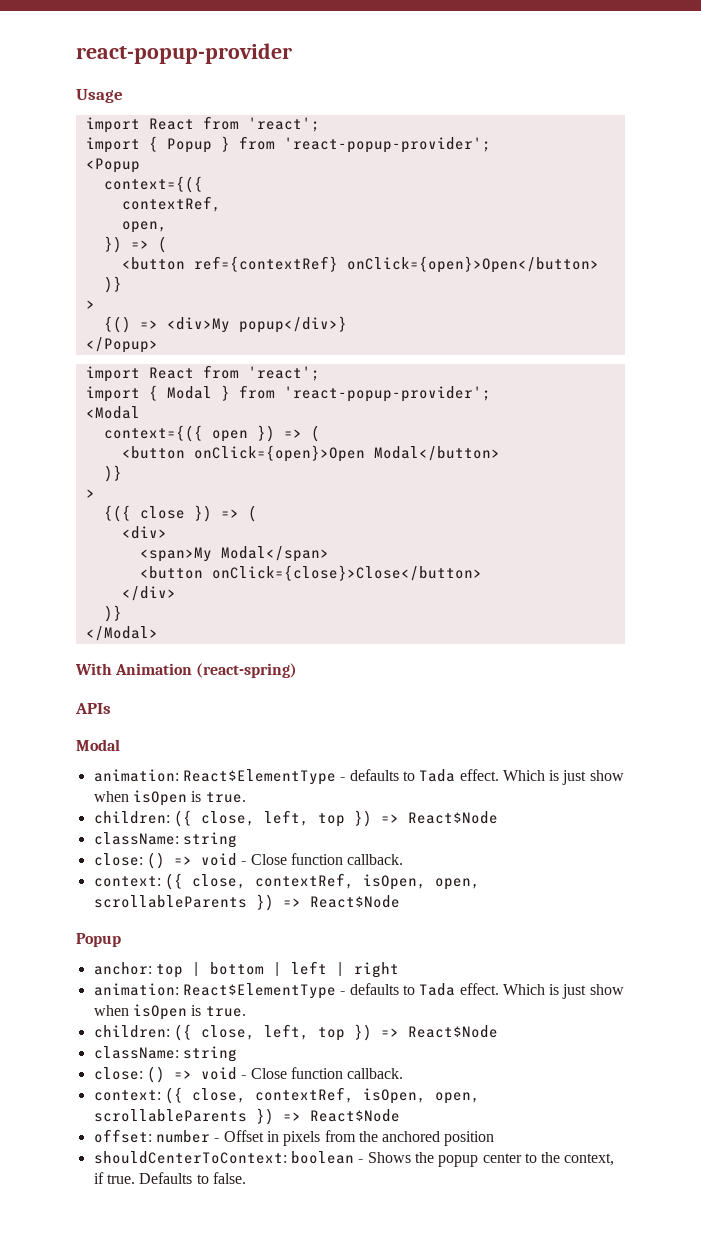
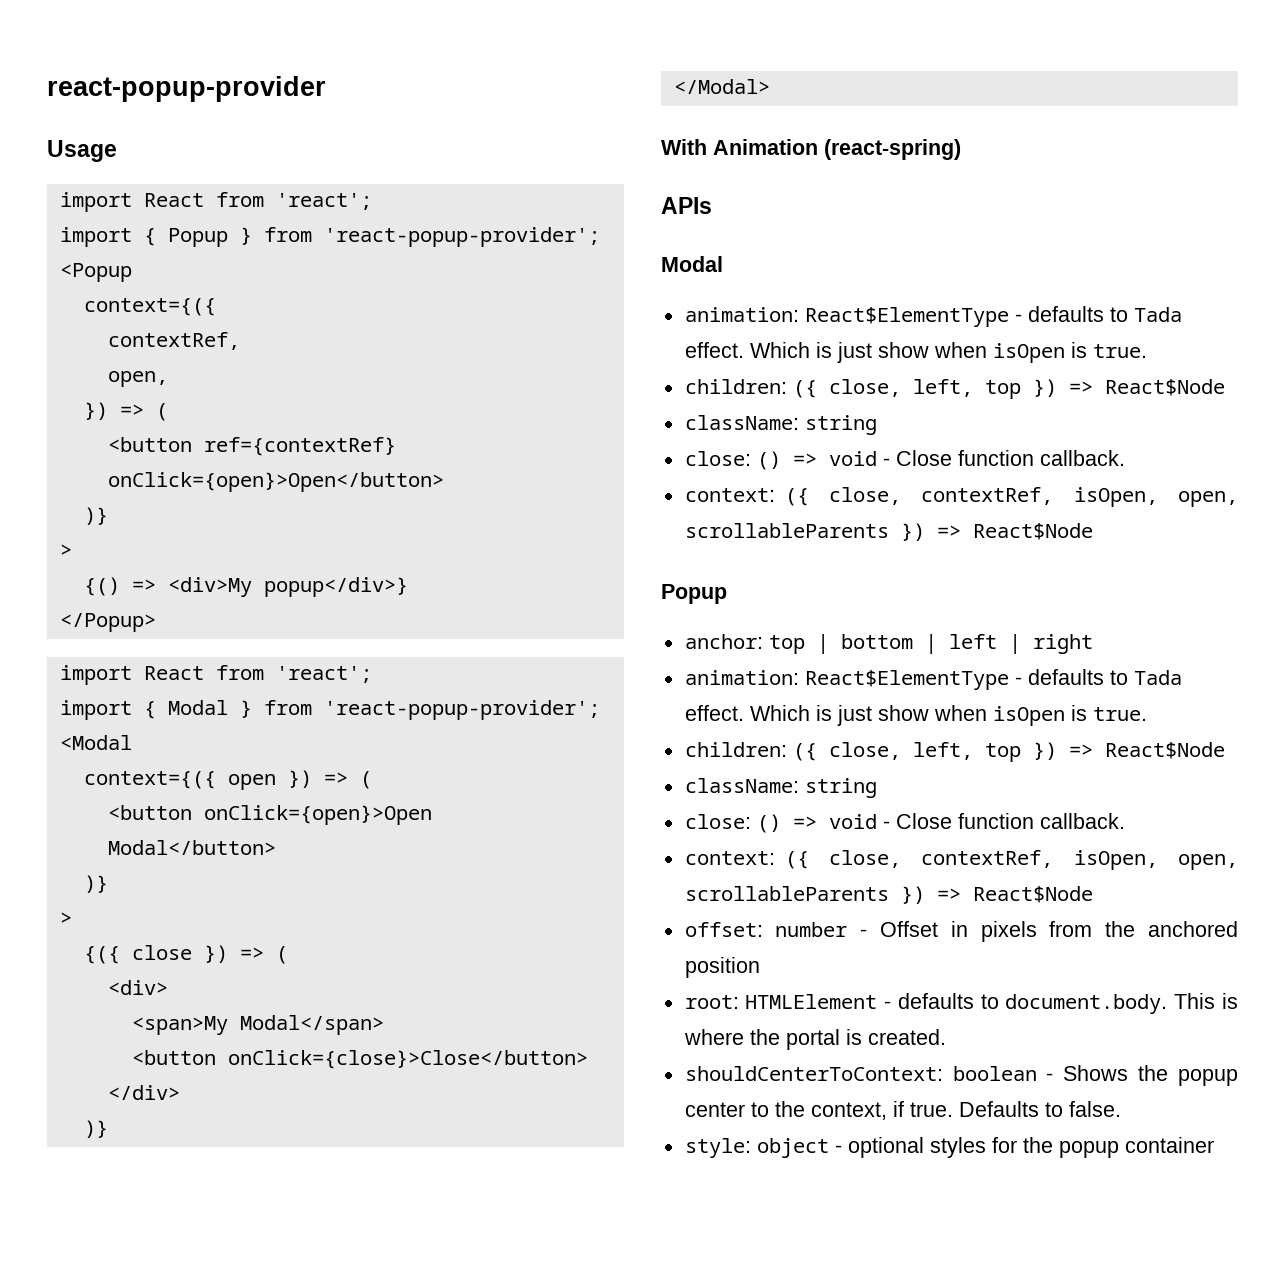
(495, 1138) none -> [684,993,1238,1014] [683,1029,946,1050] // root: HTMLElement - defaults to document.body. This is where the portal is created.
(246, 1178) none -> [684,1137,1214,1158] // style: object - optional styles for the popup container

